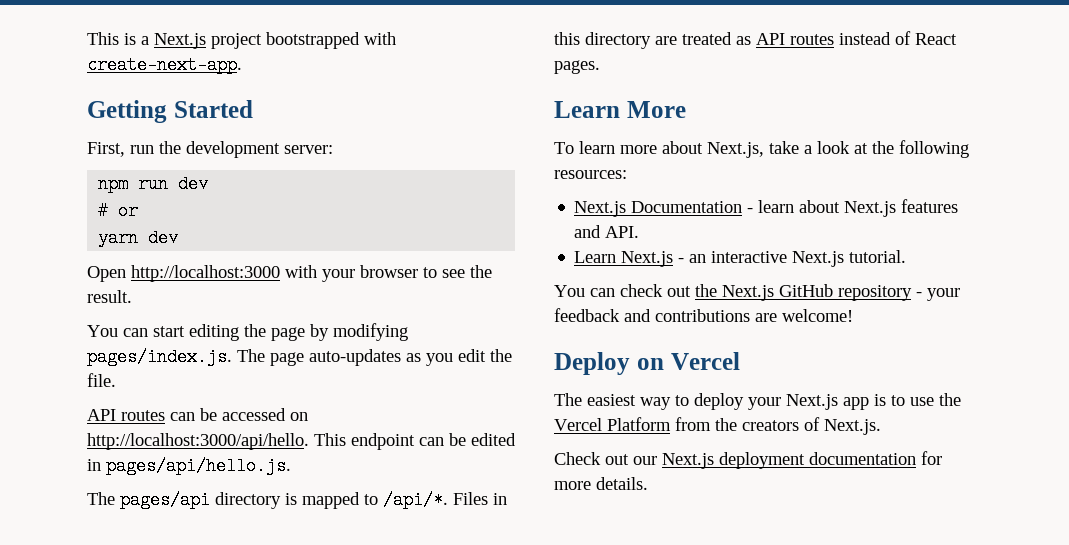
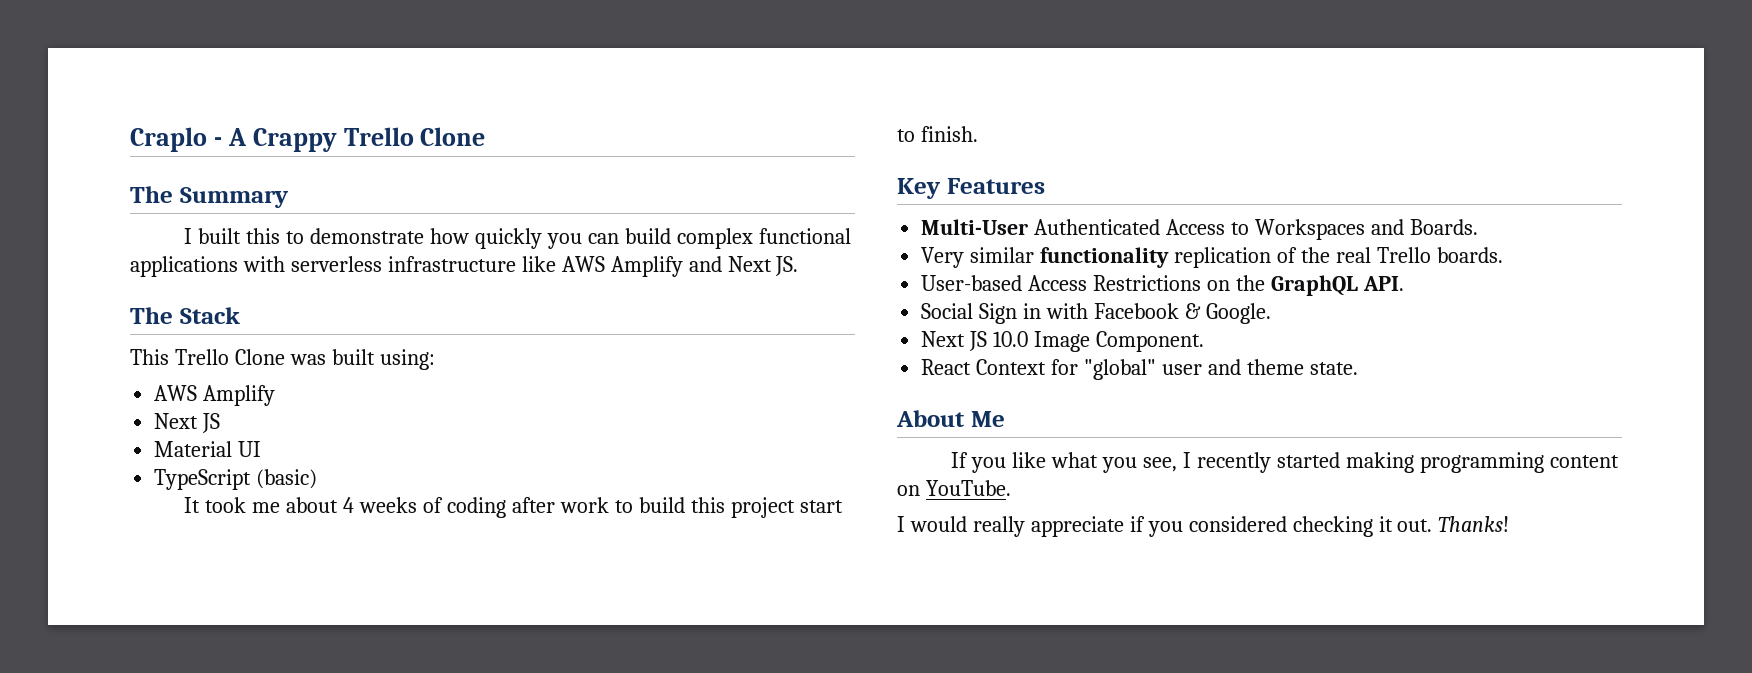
[87,32,396,49] [87,56,242,74] [87,100,253,123] [87,141,333,158] [98,175,209,193] [98,202,139,220] [98,229,179,247] [87,265,492,282] [87,290,132,303] [87,323,408,341] [87,348,512,366] [87,373,116,387] [87,408,308,421] [87,433,516,450] [87,457,291,475] [87,491,507,509] [554,31,957,49] [554,60,600,74] [554,101,686,118] [554,140,969,158] [554,170,627,179] [574,199,959,217] [574,225,640,238] [574,250,907,267] [554,284,960,301] [554,308,853,322] [554,352,740,375] [554,393,961,410] [554,417,881,435] [554,451,942,469] [554,477,648,490] This is a Next.js project bootstrapped with create-next-app. // Getting Started // First, run the development server: // npm run dev // # or // yarn dev // Open http://localhost:3000 with your browser to see the result. // You can start editing the page by modifying pages/index.js. The page auto-updates as you edit the file. // API routes can be accessed on http://localhost:3000/api/hello. This endpoint can be edited in pages/api/hello.js. // The pages/api directory is mapped to /api/*. Files in this directory are treated as API routes instead of React pages. // Learn More // To learn more about Next.js, take a look at the following resources: // Next.js Documentation - learn about Next.js features and API. // Learn Next.js - an interactive Next.js tutorial. // You can check out the Next.js GitHub repository - your feedback and contributions are welcome! // Deploy on Vercel // The easiest way to deploy your Next.js app is to use the Vercel Platform from the creators of Next.js. // Check out our Next.js deployment documentation for more details. -> [130,127,486,152] [130,186,289,208] [184,228,851,249] [130,256,799,277] [130,307,240,324] [130,349,435,370] [154,385,276,406] [154,413,221,433] [154,441,262,457] [154,469,318,490] [184,497,843,518] [897,126,978,142] [897,178,1045,199] [921,219,1478,240] [921,247,1503,268] [921,275,1404,296] [921,303,1271,324] [921,331,1204,352] [921,359,1358,380] [896,410,1005,427] [951,452,1619,473] [897,480,1011,496] [897,516,1510,537] Craplo - A Crappy Trello Clone // The Summary // I built this to demonstrate how quickly you can build complex functional applications with serverless infrastructure like AWS Amplify and Next JS. // The Stack // This Trello Clone was built using: // AWS Amplify // Next JS // Material UI // TypeScript (basic) // It took me about 4 weeks of coding after work to build this project start to finish. // Key Features // Multi-User Authenticated Access to Workspaces and Boards. // Very similar functionality replication of the real Trello boards. // User-based Access Restrictions on the GraphQL API. // Social Sign in with Facebook & Google. // Next JS 10.0 Image Component. // React Context for "global" user and theme state. // About Me // If you like what you see, I recently started making programming content on YouTube. // I would really appreciate if you considered checking it out. Thanks!

